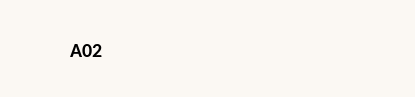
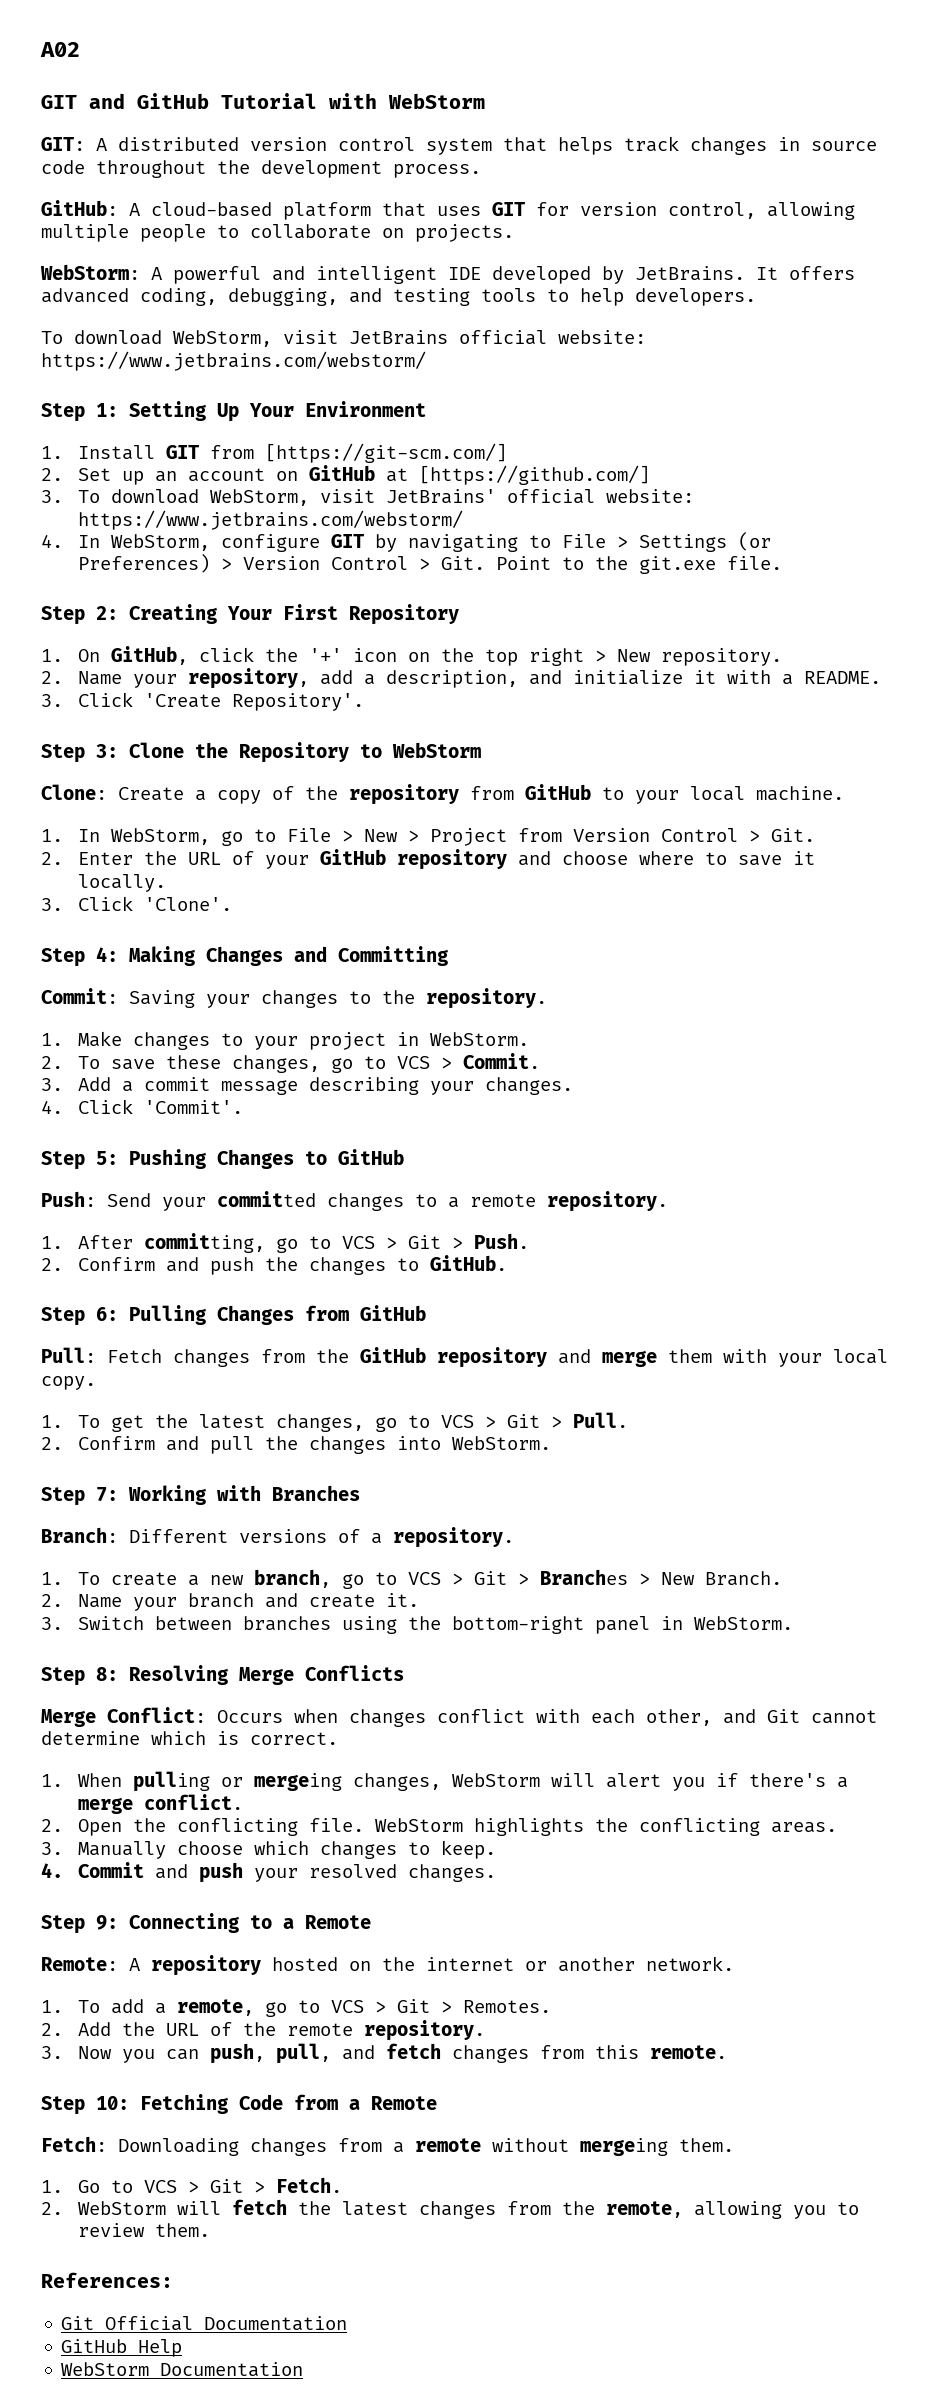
(102, 50) none -> [41,93,485,109] [41,136,877,155] [41,160,481,178] [41,200,855,220] [41,224,514,242] [40,264,855,284] [41,288,756,306] [41,330,646,347] [41,351,426,371] [41,401,426,422] [41,443,507,463] [41,465,650,485] [41,489,694,506] [77,510,463,530] [41,532,771,552] [77,554,782,574] [41,604,459,625] [41,646,782,666] [41,668,881,689] [41,692,364,711] [41,742,481,763] [41,784,844,805] [41,828,815,846] [41,849,815,870] [77,874,166,892] [41,896,232,911] [41,946,448,967] [41,988,547,1009] [41,1031,529,1050] [41,1053,540,1073] [41,1077,573,1095] [41,1099,243,1114] [41,1149,404,1170] [41,1191,668,1212] [41,1233,529,1253] [41,1255,507,1275] [41,1305,426,1326] [41,1347,888,1368] [41,1376,96,1390] [41,1412,628,1432] [41,1436,551,1454] [41,1485,360,1506] [41,1527,514,1548] [41,1569,782,1589] [41,1593,419,1611] [41,1616,793,1634] [41,1665,404,1686] [41,1707,877,1727] [41,1731,338,1745] [41,1771,848,1792] [77,1794,243,1814] [41,1818,837,1836] [41,1840,496,1859] [41,1862,496,1883] [41,1913,371,1934] [41,1955,734,1976] [41,1999,551,2017] [41,2020,485,2041] [41,2043,727,2064] [41,2094,437,2115] [41,2136,734,2156] [41,2177,342,2193] [41,2199,859,2219] [77,2223,210,2237] [41,2272,173,2288] [61,2316,348,2331] [61,2339,183,2357] [61,2362,304,2377] // GIT and GitHub Tutorial with WebStorm // GIT: A distributed version control system that helps track changes in source code throughout the development process. // GitHub: A cloud-based platform that uses GIT for version control, allowing multiple people to collaborate on projects. // WebStorm: A powerful and intelligent IDE developed by JetBrains. It offers advanced coding, debugging, and testing tools to help developers. // To download WebStorm, visit JetBrains official website: https://www.jetbrains.com/webstorm/ // Step 1: Setting Up Your Environment // 1. Install GIT from [https://git-scm.com/] // 2. Set up an account on GitHub at [https://github.com/] // 3. To download WebStorm, visit JetBrains' official website: https://www.jetbrains.com/webstorm/ // 4. In WebStorm, configure GIT by navigating to File > Settings (or Preferences) > Version Control > Git. Point to the git.exe file. // Step 2: Creating Your First Repository // 1. On GitHub, click the '+' icon on the top right > New repository. // 2. Name your repository, add a description, and initialize it with a README. // 3. Click 'Create Repository'. // Step 3: Clone the Repository to WebStorm // Clone: Create a copy of the repository from GitHub to your local machine. // 1. In WebStorm, go to File > New > Project from Version Control > Git. // 2. Enter the URL of your GitHub repository and choose where to save it locally. // 3. Click 'Clone'. // Step 4: Making Changes and Committing // Commit: Saving your changes to the repository. // 1. Make changes to your project in WebStorm. // 2. To save these changes, go to VCS > Commit. // 3. Add a commit message describing your changes. // 4. Click 'Commit'. // Step 5: Pushing Changes to GitHub // Push: Send your committed changes to a remote repository. // 1. After committing, go to VCS > Git > Push. // 2. Confirm and push the changes to GitHub. // Step 6: Pulling Changes from GitHub // Pull: Fetch changes from the GitHub repository and merge them with your local copy. // 1. To get the latest changes, go to VCS > Git > Pull. // 2. Confirm and pull the changes into WebStorm. // Step 7: Working with Branches // Branch: Different versions of a repository. // 1. To create a new branch, go to VCS > Git > Branches > New Branch. // 2. Name your branch and create it. // 3. Switch between branches using the bottom-right panel in WebStorm. // Step 8: Resolving Merge Conflicts // Merge Conflict: Occurs when changes conflict with each other, and Git cannot determine which is correct. // 1. When pulling or mergeing changes, WebStorm will alert you if there's a merge conflict. // 2. Open the conflicting file. WebStorm highlights the conflicting areas. // 3. Manually choose which changes to keep. // 4. Commit and push your resolved changes. // Step 9: Connecting to a Remote // Remote: A repository hosted on the internet or another network. // 1. To add a remote, go to VCS > Git > Remotes. // 2. Add the URL of the remote repository. // 3. Now you can push, pull, and fetch changes from this remote. // Step 10: Fetching Code from a Remote // Fetch: Downloading changes from a remote without mergeing them. // 1. Go to VCS > Git > Fetch. // 2. WebStorm will fetch the latest changes from the remote, allowing you to review them. // References: // Git Official Documentation // GitHub Help // WebStorm Documentation

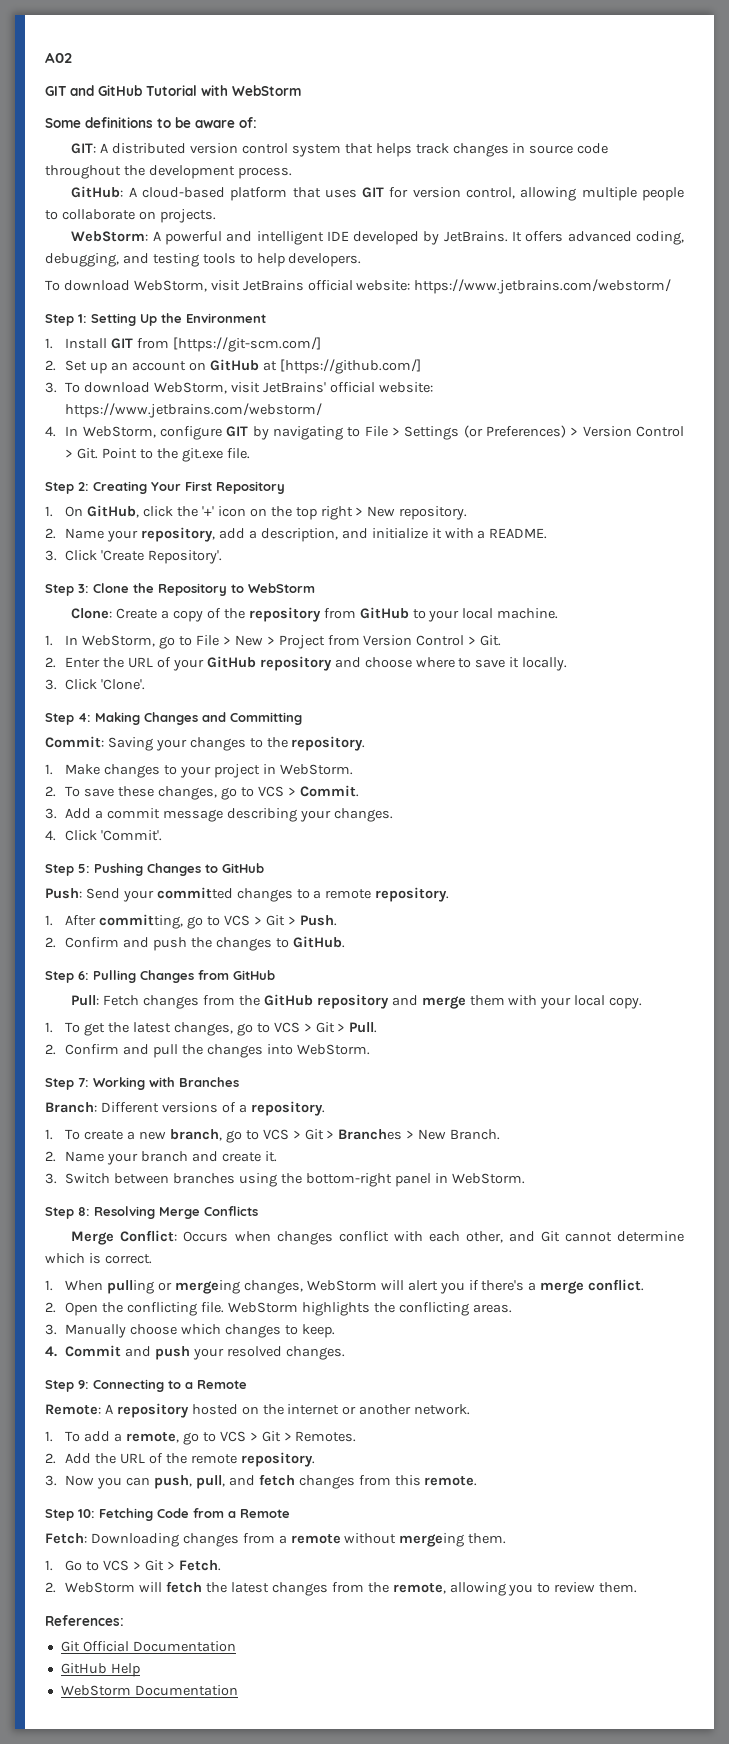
(485, 101) none -> [45,117,257,128] // Some definitions to be aware of:
[249,403,294,417] Your -> [161,313,182,323] the

